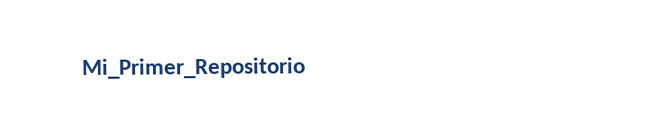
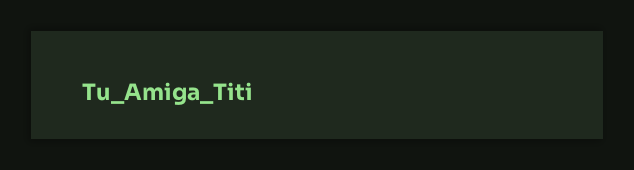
[81,57,306,80] Mi_Primer_Repositorio -> [82,82,253,105] Tu_Amiga_Titi

